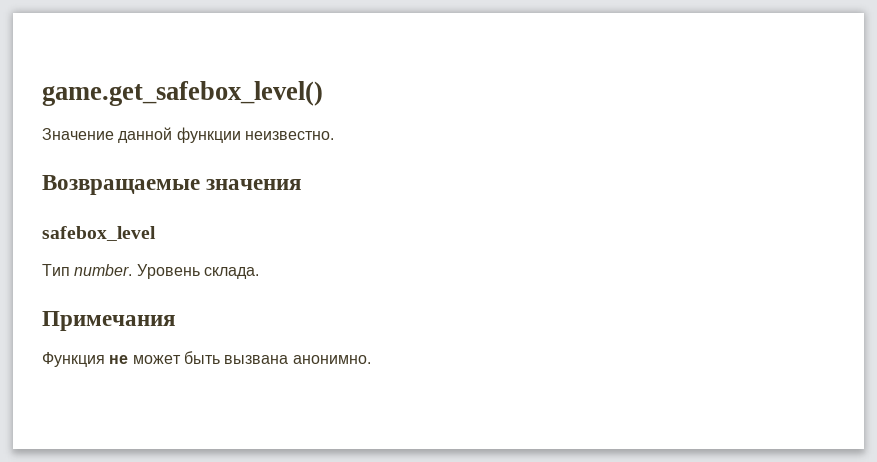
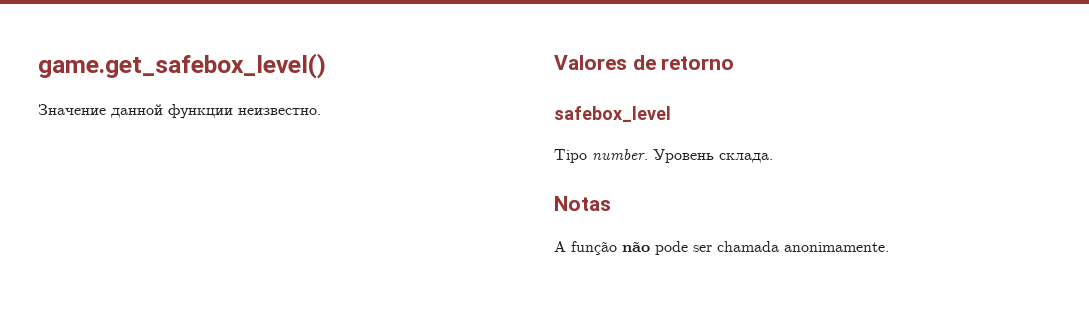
[42,175,302,195] Возвращаемые значения -> [554,55,735,70] Valores de retorno
[42,264,70,276] Тип -> [554,149,587,163] Tipo
[42,311,175,331] [42,351,371,367] Примечания // Функция не может быть вызвана анонимно. -> [554,196,611,211] [554,241,889,255] Notas // A função não pode ser chamada anonimamente.

